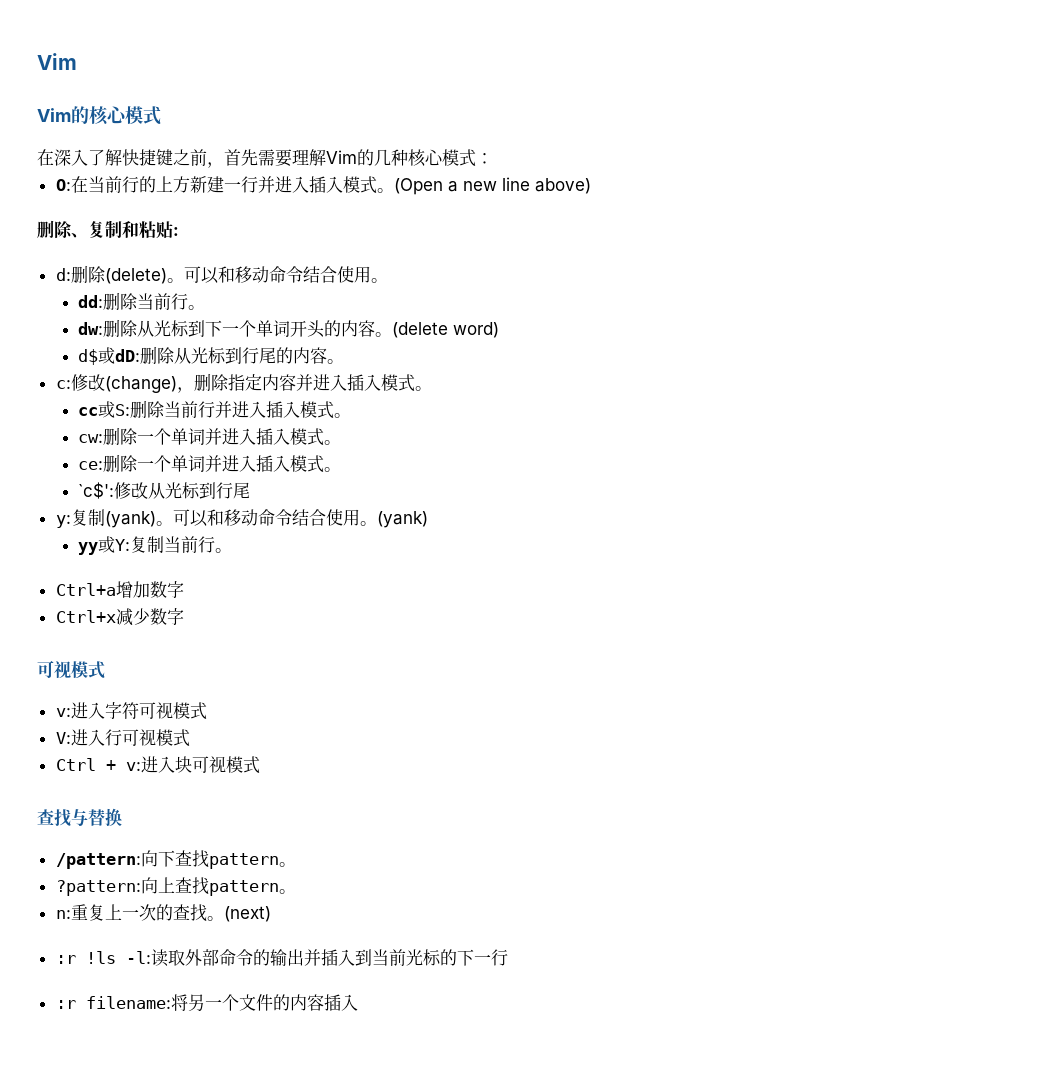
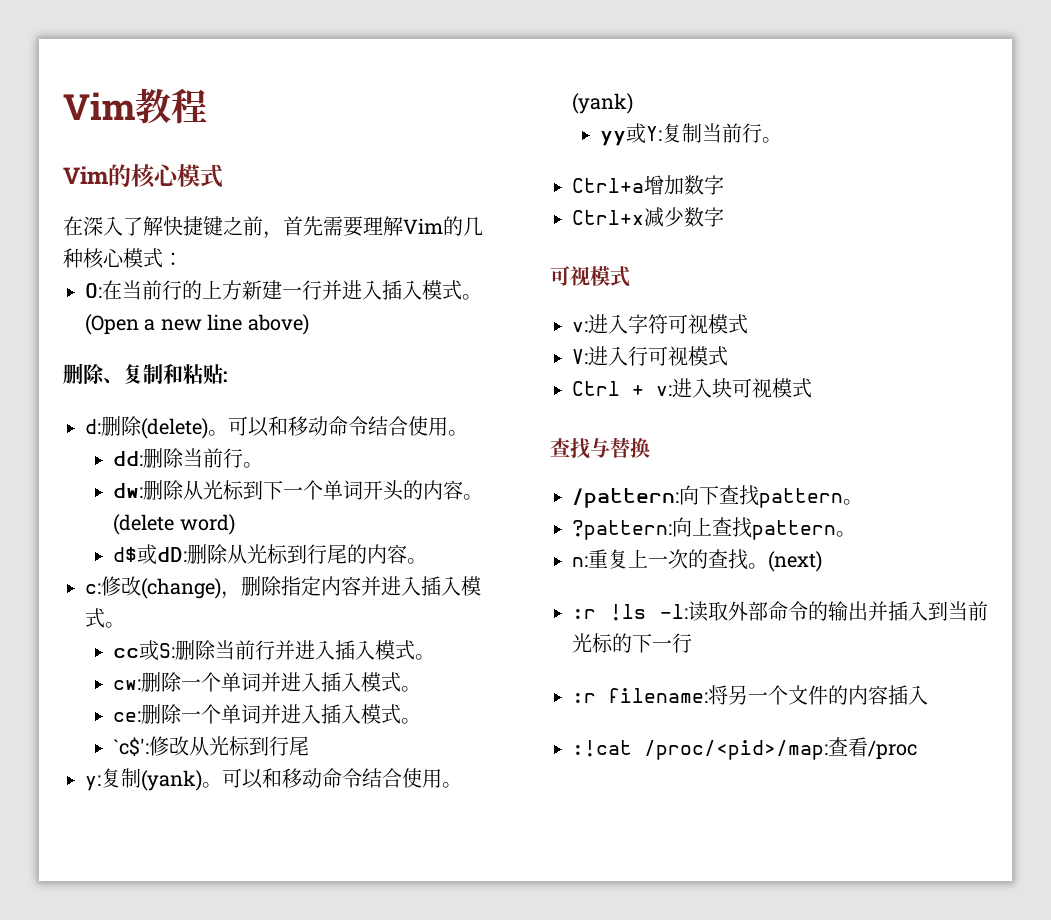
[37,53,77,70] Vim -> [63,88,207,124] Vim教程
(358, 1002) none -> [572,737,917,760] // :!cat /proc/<pid>/map:查看/proc

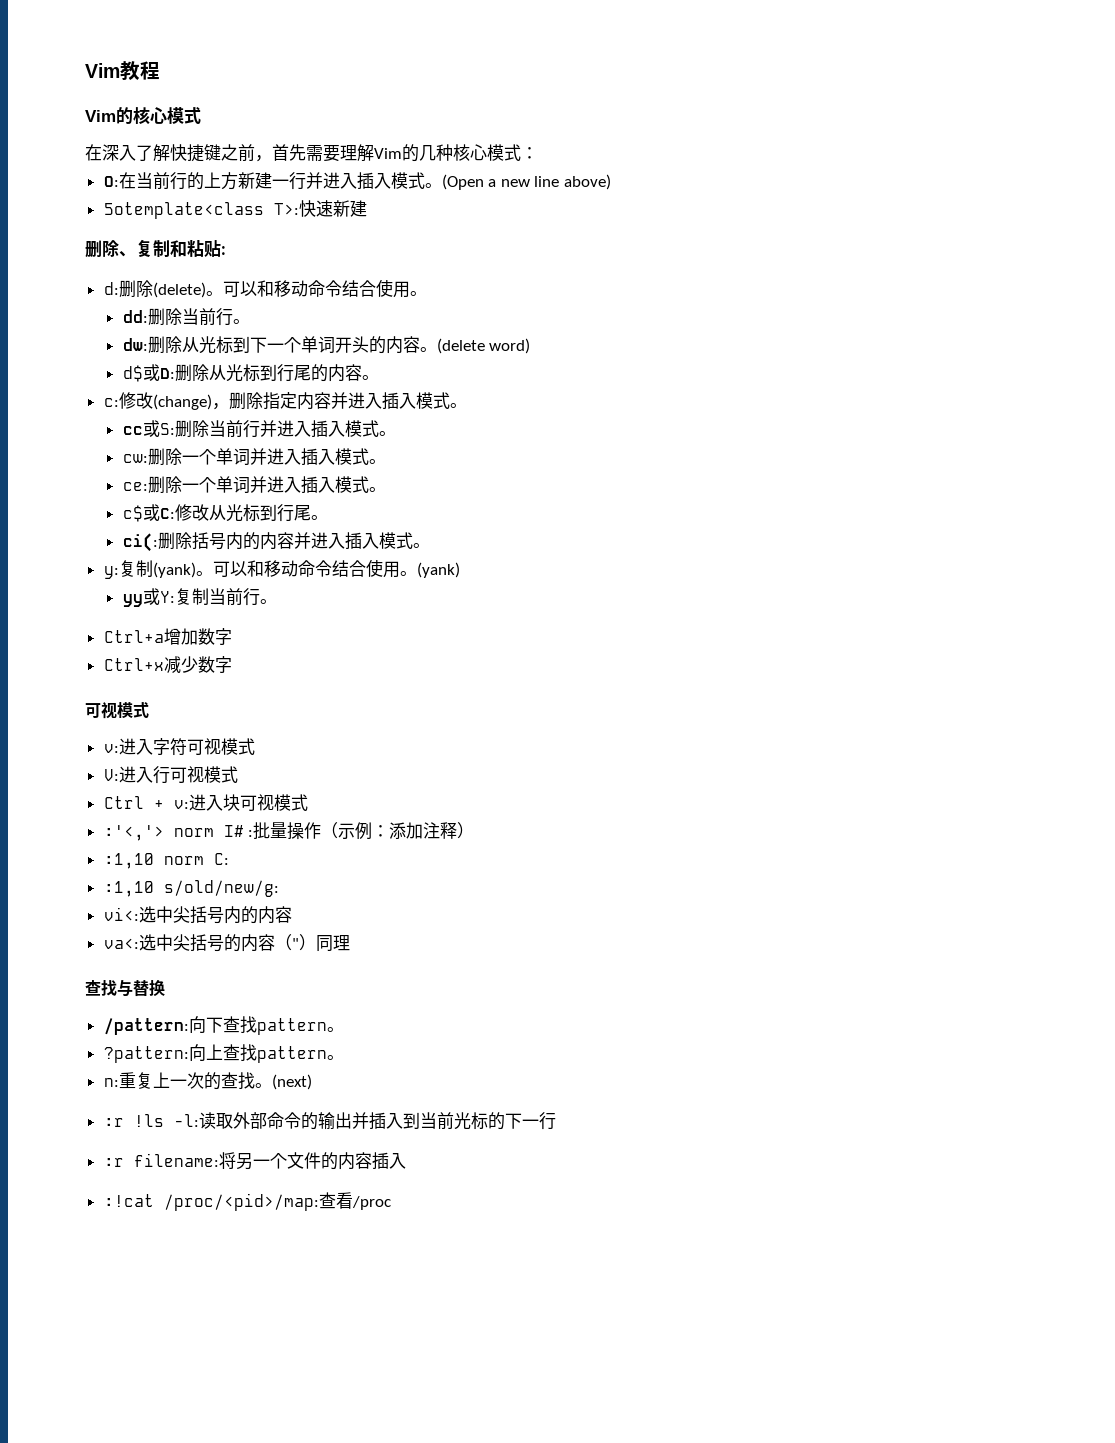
(309, 324) none -> [103,200,367,219] // 5otemplate<class T>:快速新建
[157,547,188,562] dD: -> [159,368,175,379] D:
[113,737,150,757] `c$': -> [122,504,175,522] c$或C:
(310, 746) none -> [310,515,328,520] [122,532,430,552] 。 // ci(:删除括号内的内容并进入插入模式。
(812, 388) none -> [103,822,475,841] [103,853,229,869] [103,880,279,897] [103,906,292,924] [103,934,350,952] // :'<,'> norm I# :批量操作（示例：添加注释） // :1,10 norm C: // :1,10 s/old/new/g: // vi<:选中尖括号内的内容 // va<:选中尖括号的内容（"）同理

